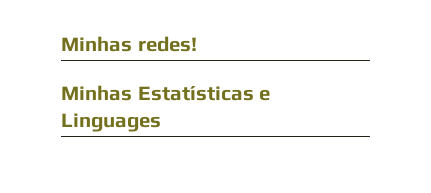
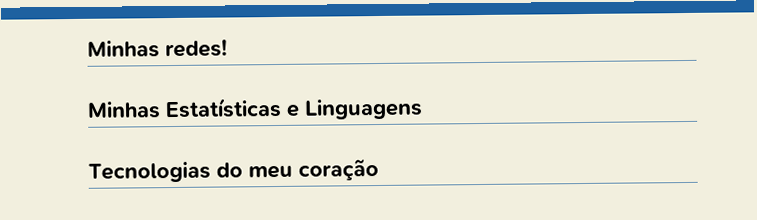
[61,113,161,132] Linguages -> [304,98,423,120] [88,159,379,183] Linguagens // Tecnologias do meu coração

